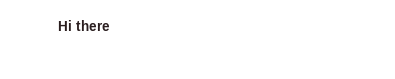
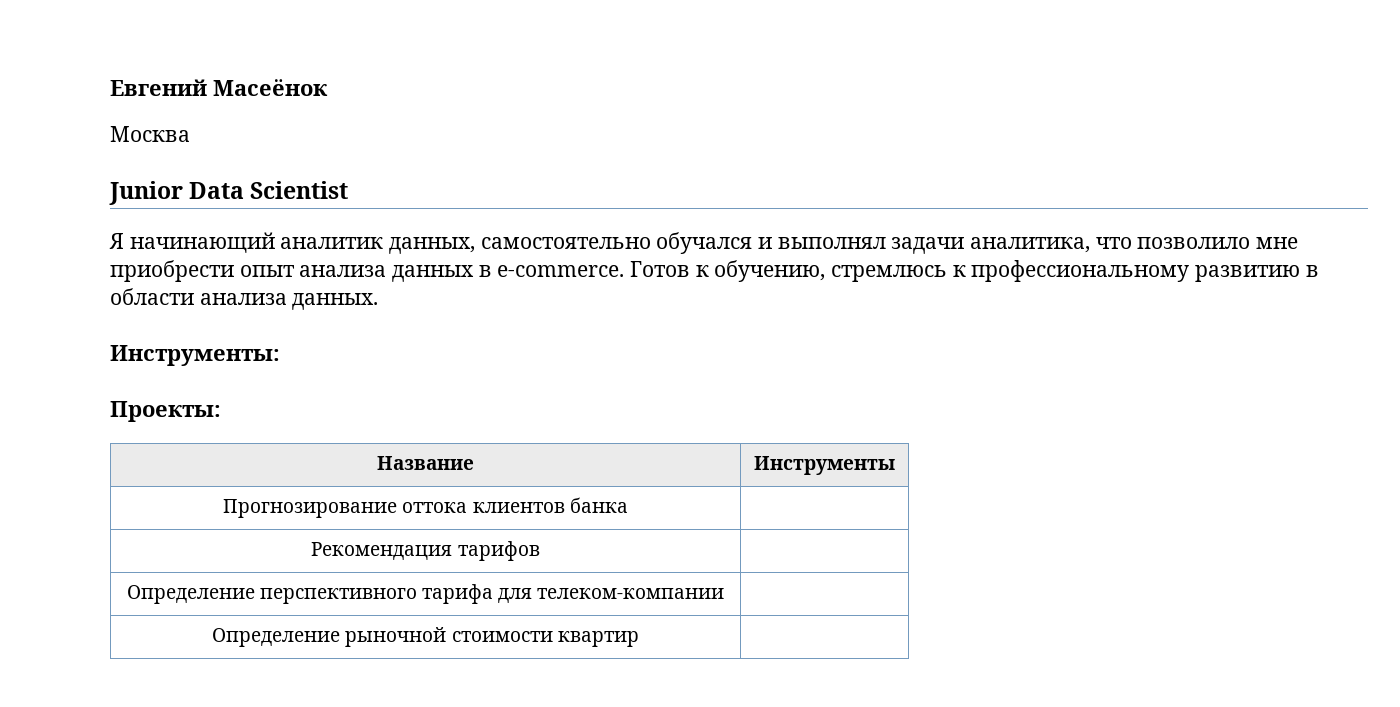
[58,20,110,31] Hi there -> [110,79,328,96] [110,126,190,142] [109,181,349,205] [109,232,1299,254] [110,260,1319,282] [110,288,379,310] [110,345,280,366] [110,401,221,422] [377,456,474,470] [753,456,895,475] [223,497,628,518] [311,541,540,561] [126,584,725,604] [212,627,639,647] Евгений Масеёнок // Москва // Junior Data Scientist // Я начинающий аналитик данных, самостоятельно обучался и выполнял задачи аналитика, что позволило мне приобрести опыт анализа данных в e-commerce. Готов к обучению, стремлюсь к профессиональному развитию в области анализа данных. // Инструменты: // Проекты: // Название | Инструменты // Прогнозирование оттока клиентов банка | // Рекомендация тарифов | // Определение перспективного тарифа для телеком-компании | // Определение рыночной стоимости квартир |

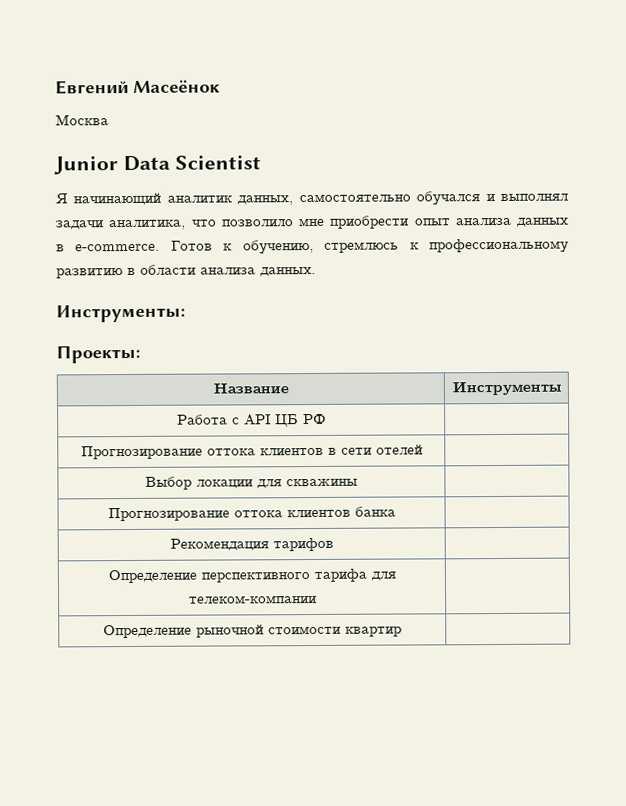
(895, 465) none -> [176,413,327,428] [80,444,423,460] [145,476,358,490] // Работа с API ЦБ РФ | // Прогнозирование оттока клиентов в сети отелей | // Выбор локации для скважины |

